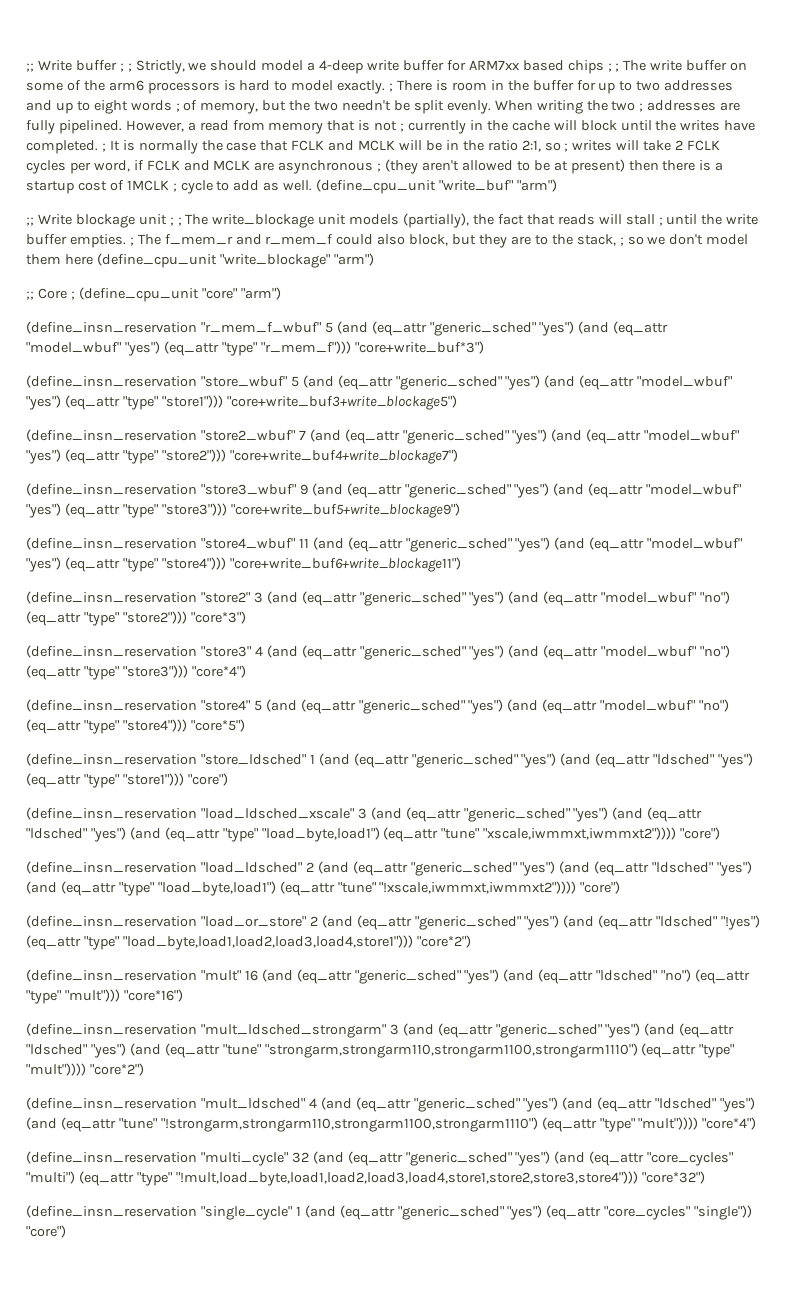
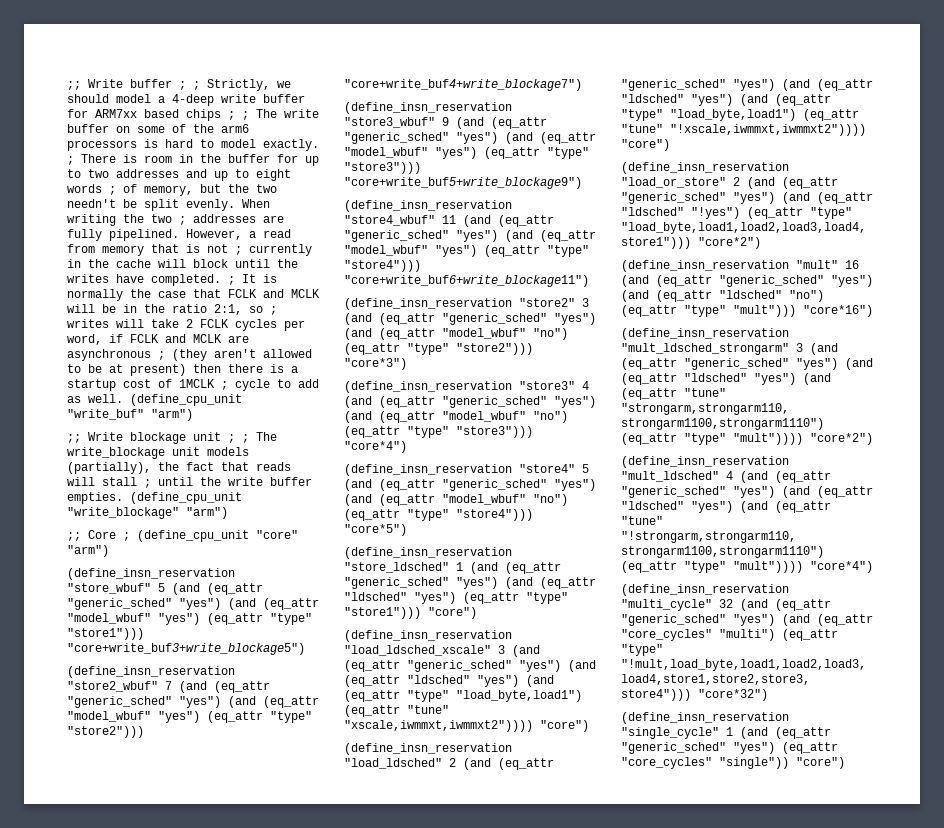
[129,234,749,248] [26,254,93,265] ; The f_mem_r and r_mem_f could also block, but they are to the stack, ; so we don't model them here -> (123, 498) none
[26,321,669,336] [26,341,484,356] // (define_insn_reservation "r_mem_f_wbuf" 5 (and (eq_attr "generic_sched" "yes") (and (eq_attr "model_wbuf" "yes") (eq_attr "type" "r_mem_f"))) "core+write_buf*3") -> (109, 551) none

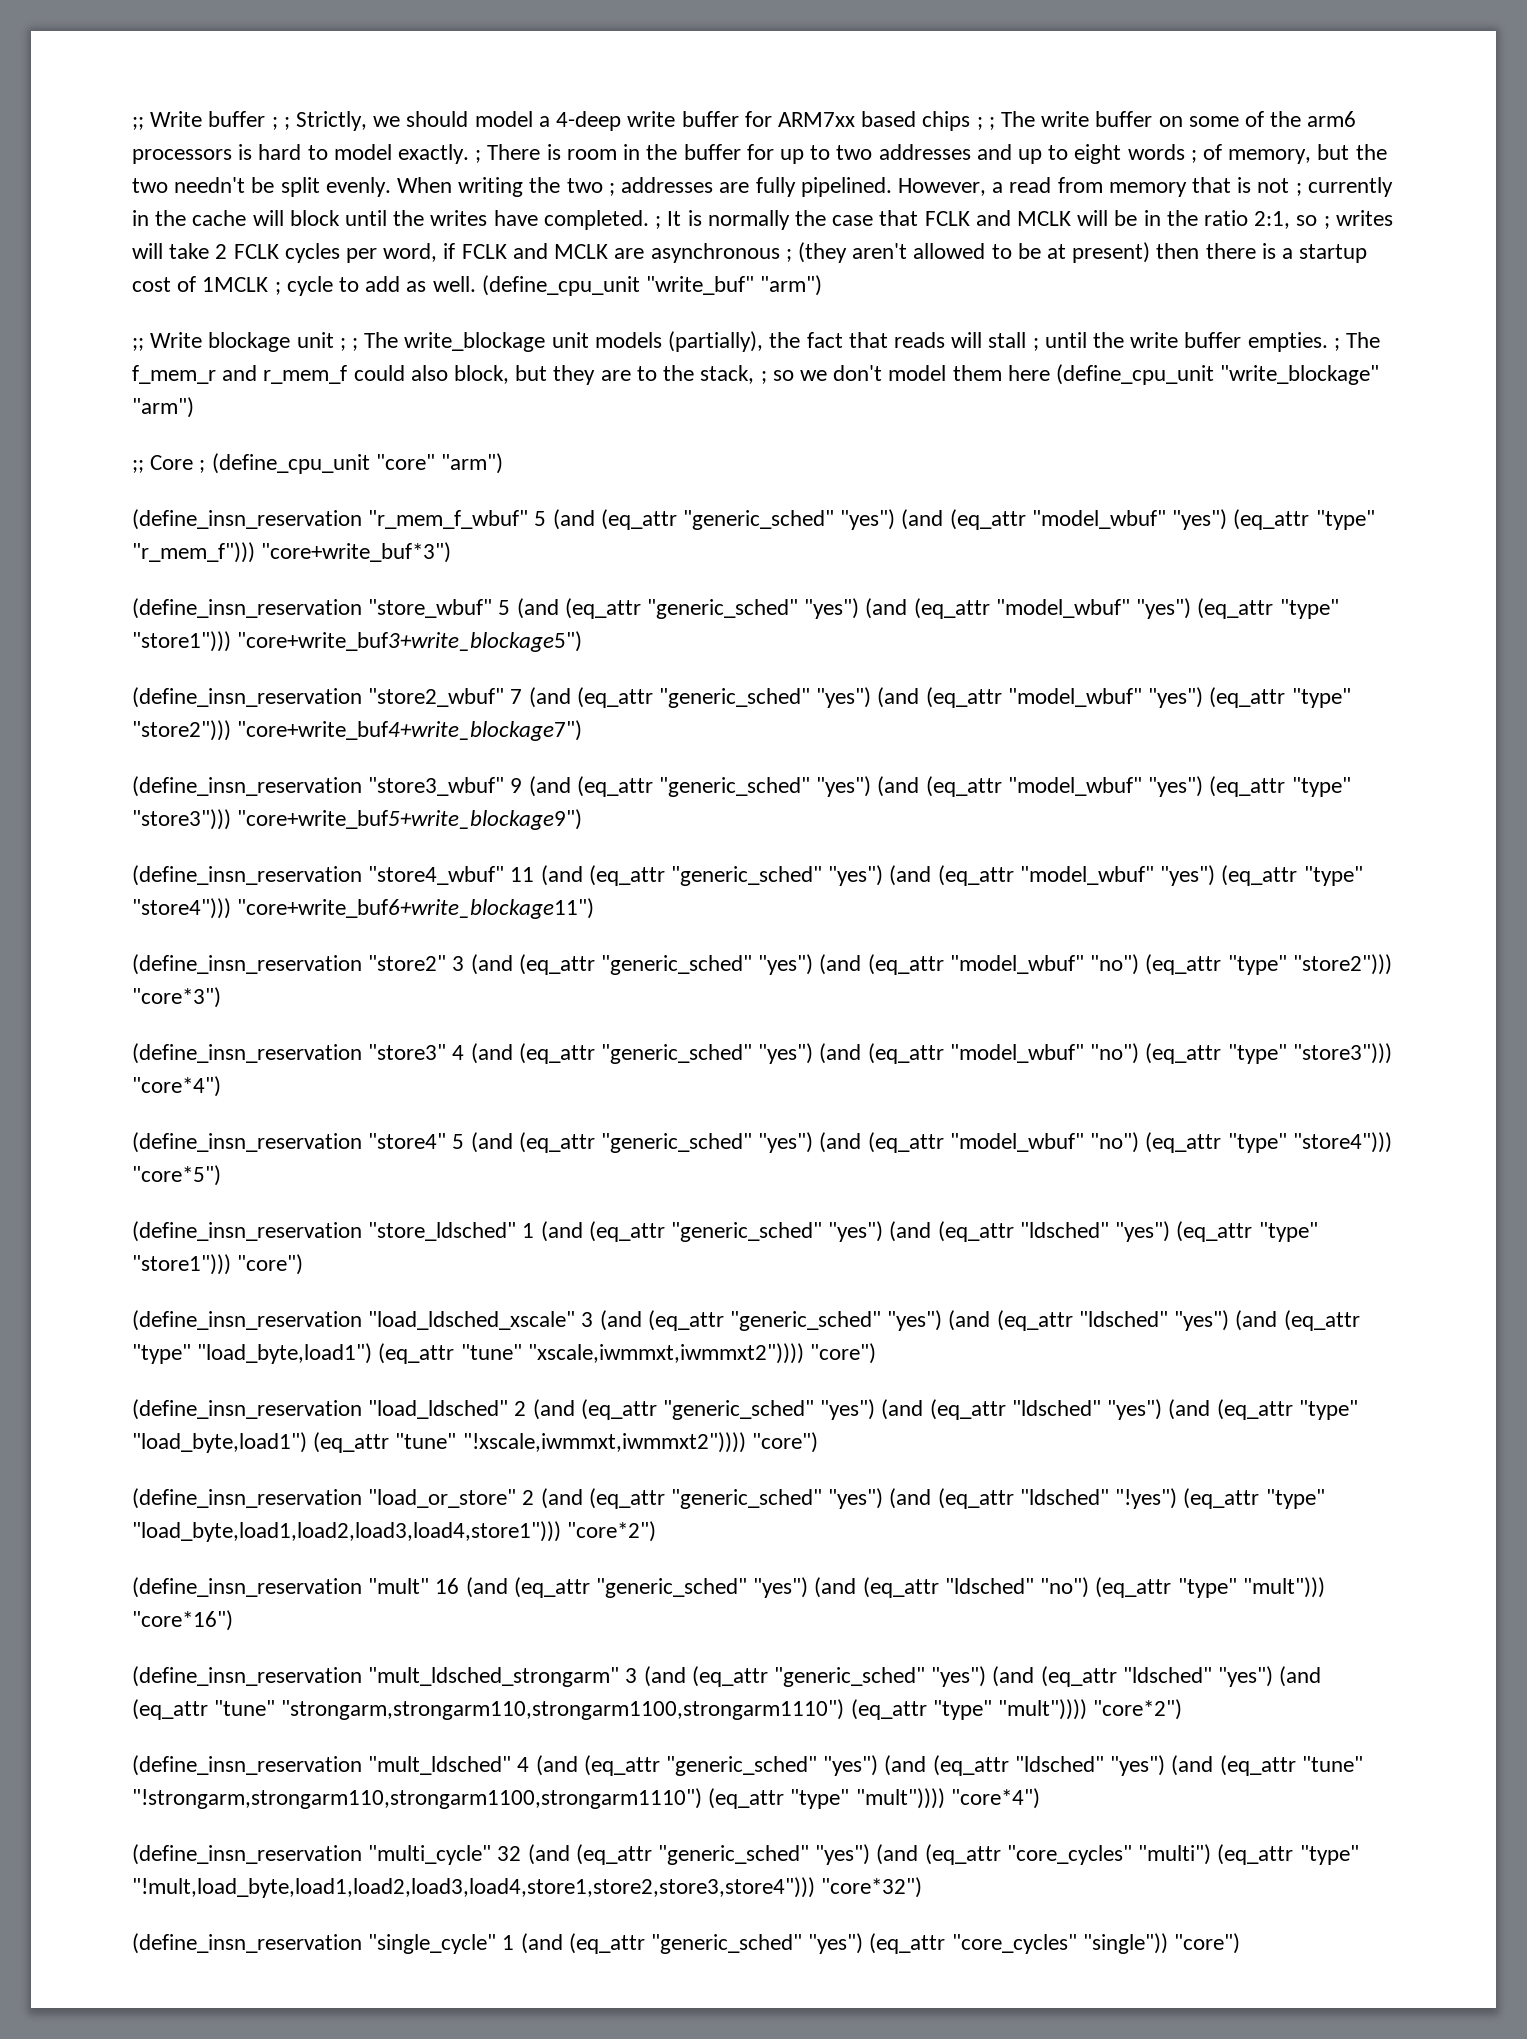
(123, 498) none -> [1333,332,1381,351] [132,365,1050,385] ; The f_mem_r and r_mem_f could also block, but they are to the stack, ; so we don't model them here
(109, 551) none -> [132,509,1375,530] [132,542,452,563] // (define_insn_reservation "r_mem_f_wbuf" 5 (and (eq_attr "generic_sched" "yes") (and (eq_attr "model_wbuf" "yes") (eq_attr "type" "r_mem_f"))) "core+write_buf*3")

